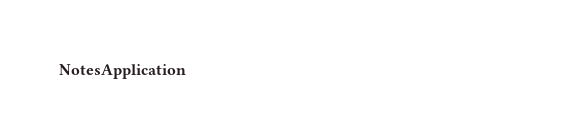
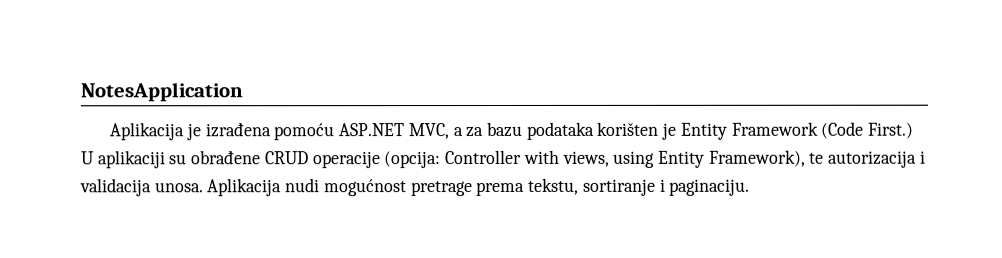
(186, 71) none -> [109,121,915,141] [81,149,926,169] [80,177,751,197] // Aplikacija je izrađena pomoću ASP.NET MVC, a za bazu podataka korišten je Entity Framework (Code First.) U aplikaciji su obrađene CRUD operacije (opcija: Controller with views, using Entity Framework), te autorizacija i validacija unosa. Aplikacija nudi mogućnost pretrage prema tekstu, sortiranje i paginaciju.

